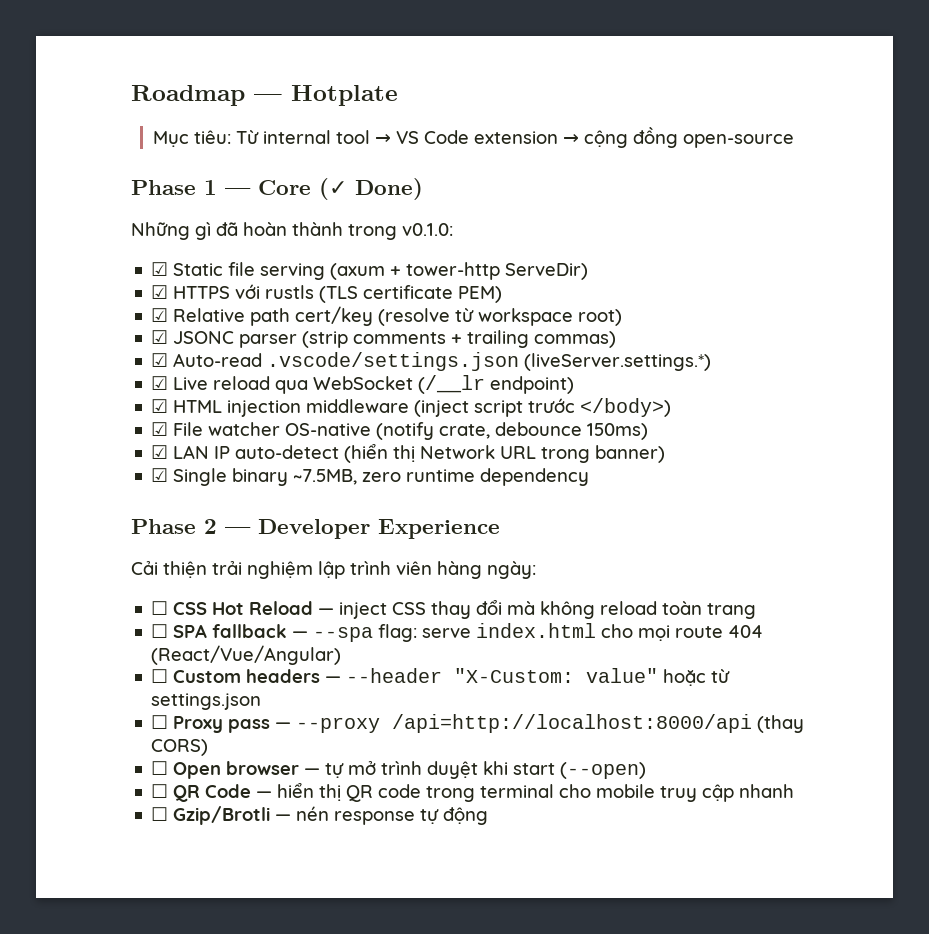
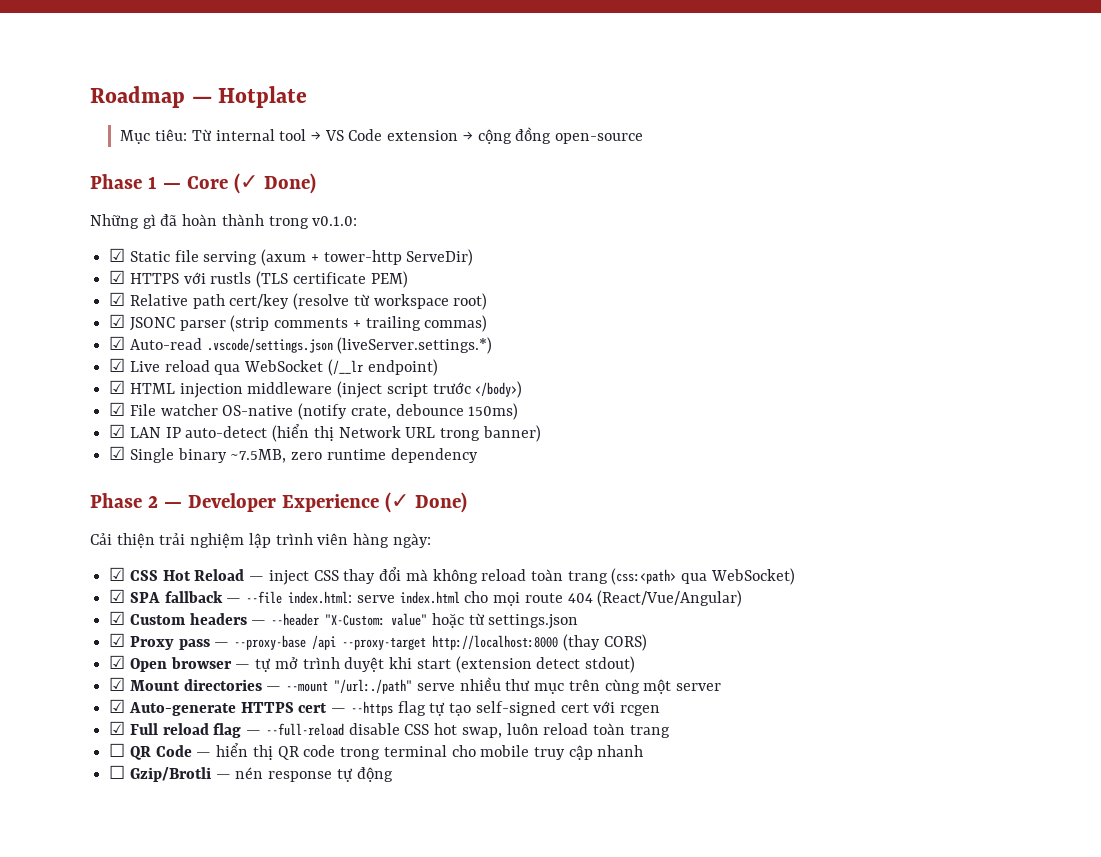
(500, 529) none -> [384,492,467,513] (✓ Done)
[151,601,169,615] ☐ -> [109,567,126,581] ☑
[151,624,169,638] // ☐ -> [611,568,795,585] [109,589,126,603] (css:<path> qua WebSocket) // ☑
[313,624,418,642] --spa flag: -> [246,591,353,604] --file index.html:
[151,669,169,683] ☐ -> [109,611,126,625] ☑
[151,715,169,729] ☐ -> [109,633,126,647] ☑
[296,714,753,733] --proxy /api=http://localhost:8000/api -> [234,635,559,650] --proxy-base /api --proxy-target http://localhost:8000
[151,761,169,775] ☐ -> [109,655,126,669] ☑
[560,762,647,779] (--open) -> [455,656,635,673] [109,677,721,694] [109,699,660,716] [109,721,670,738] (extension detect stdout) // ☑ Mount directories — --mount "/url:./path" serve nhiều thư mục trên cùng một server // ☑ Auto-generate HTTPS cert — --https flag tự tạo self-signed cert với rcgen // ☑ Full reload flag — --full-reload disable CSS hot swap, luôn reload toàn trang

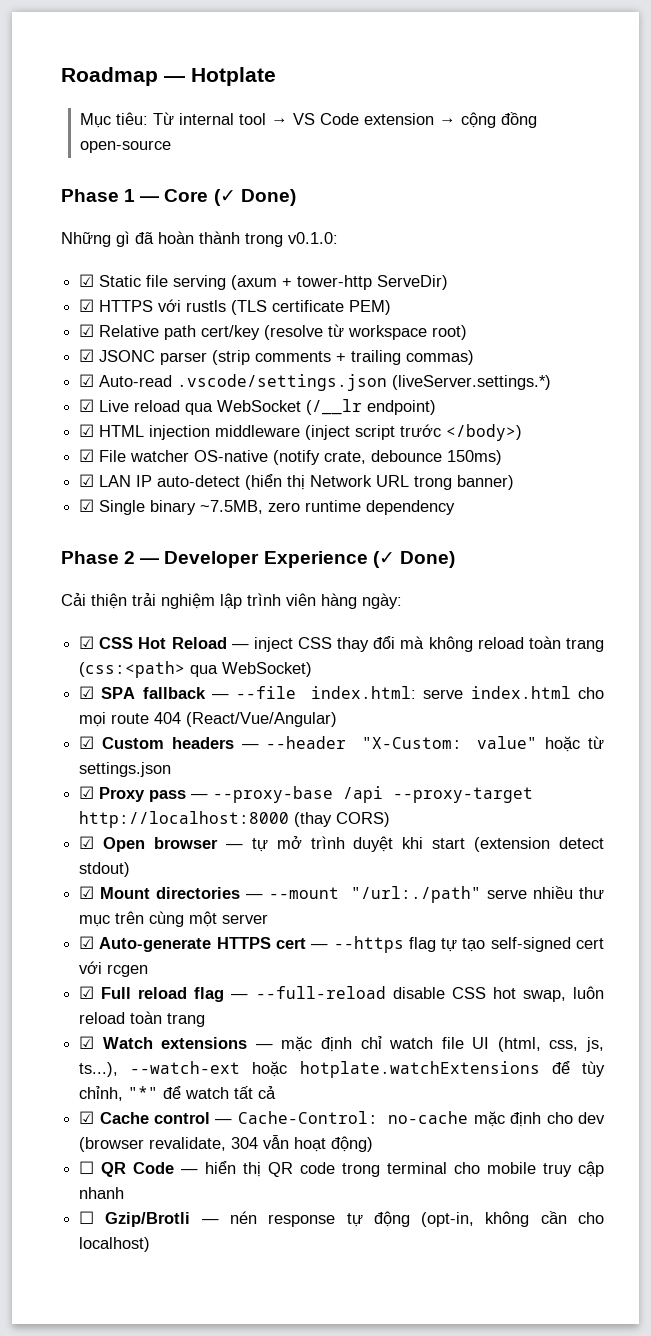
(670, 731) none -> [79,1036,604,1052] [79,1061,605,1078] [79,1086,277,1101] [79,1111,605,1127] [79,1135,374,1152] // ☑ Watch extensions — mặc định chỉ watch file UI (html, css, js, ts...), --watch-ext hoặc hotplate.watchExtensions để tùy chỉnh, "*" để watch tất cả // ☑ Cache control — Cache-Control: no-cache mặc định cho dev (browser revalidate, 304 vẫn hoạt động)
(393, 774) none -> [421,1211,605,1227] [79,1237,151,1252] (opt-in, không cần cho localhost)

